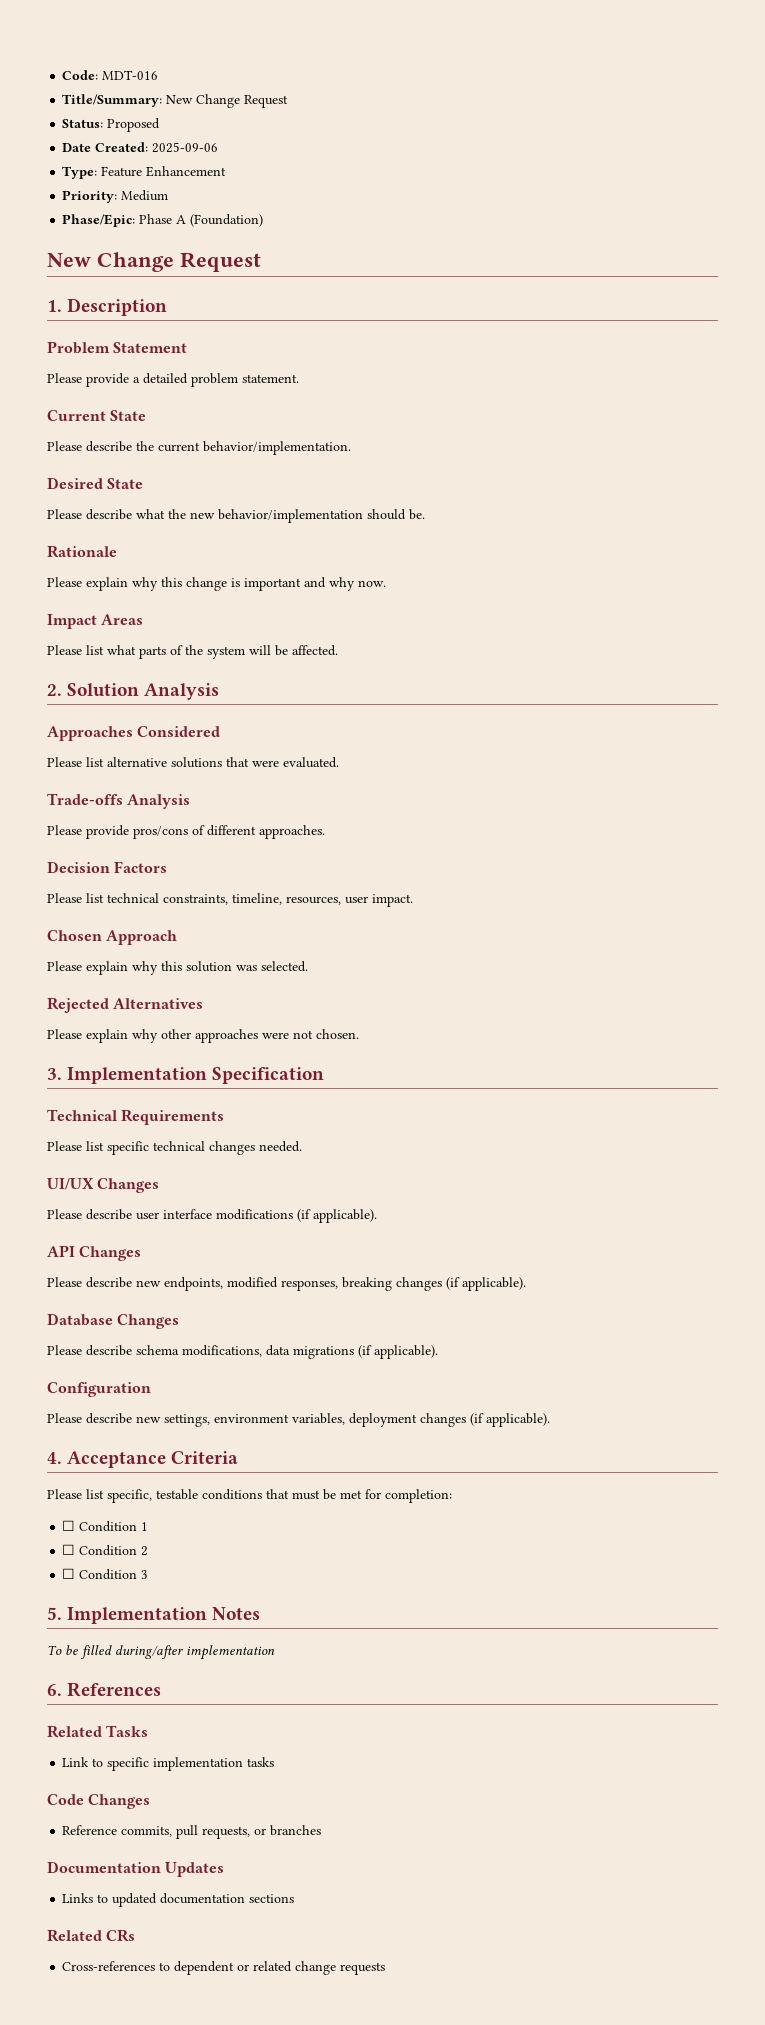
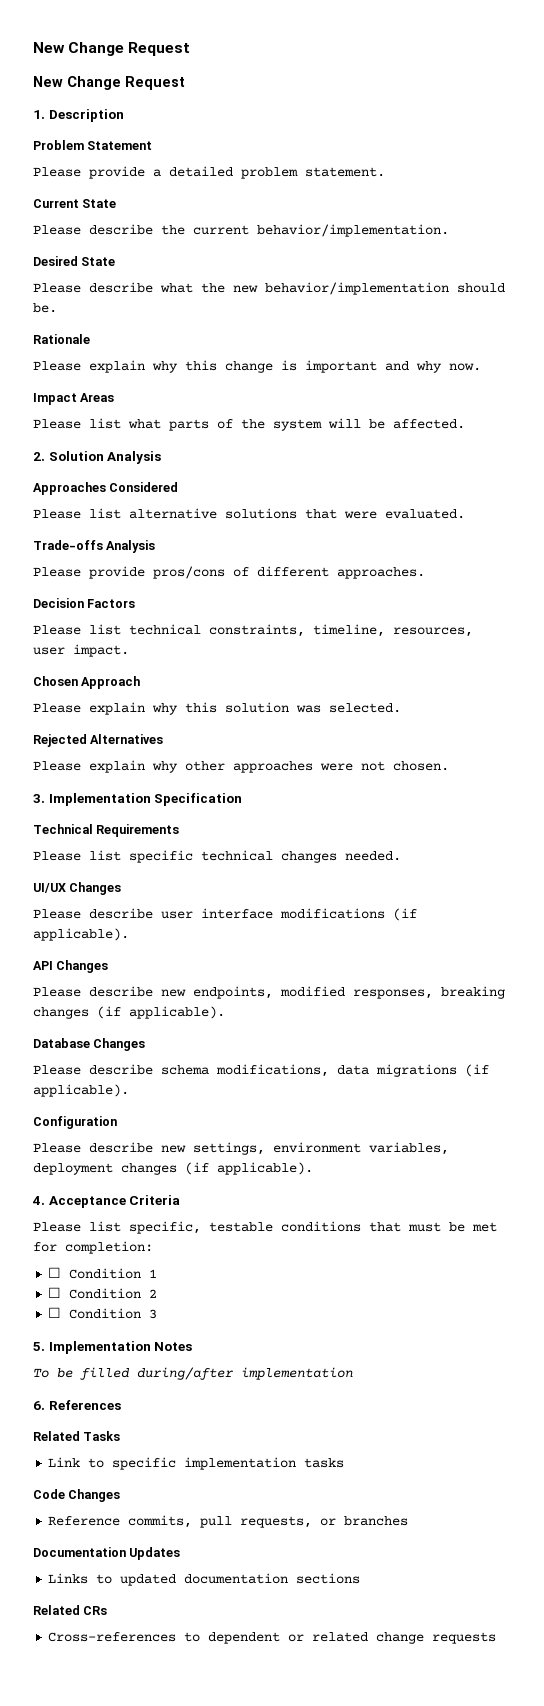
[62,70,159,80] [62,94,289,108] [62,118,161,132] [62,142,219,153] [62,166,227,179] [62,190,169,203] [62,214,264,227] Code: MDT-016 // Title/Summary: New Change Request // Status: Proposed // Date Created: 2025-09-06 // Type: Feature Enhancement // Priority: Medium // Phase/Epic: Phase A (Foundation) -> [33,42,191,56] New Change Request

